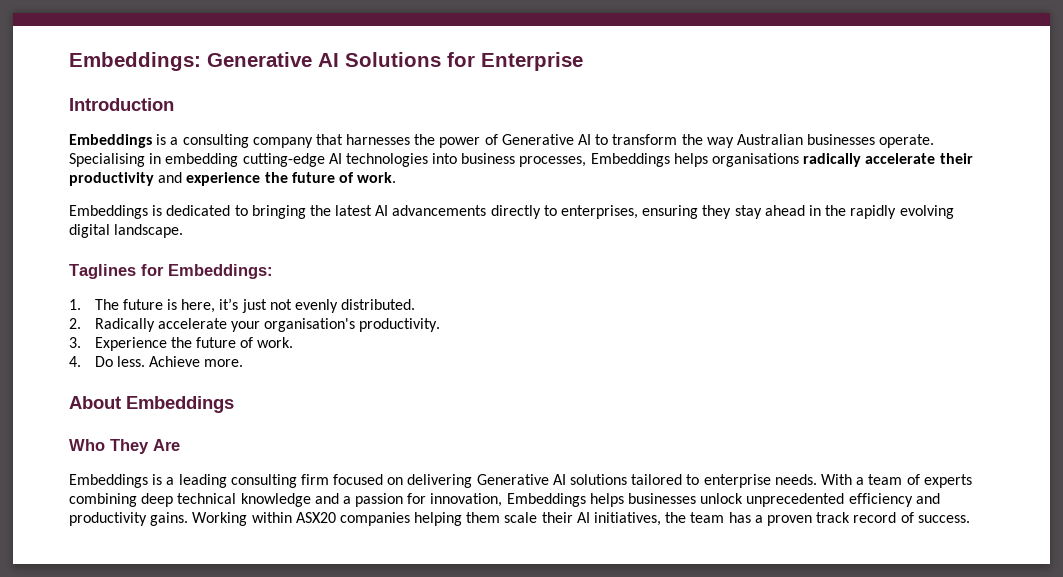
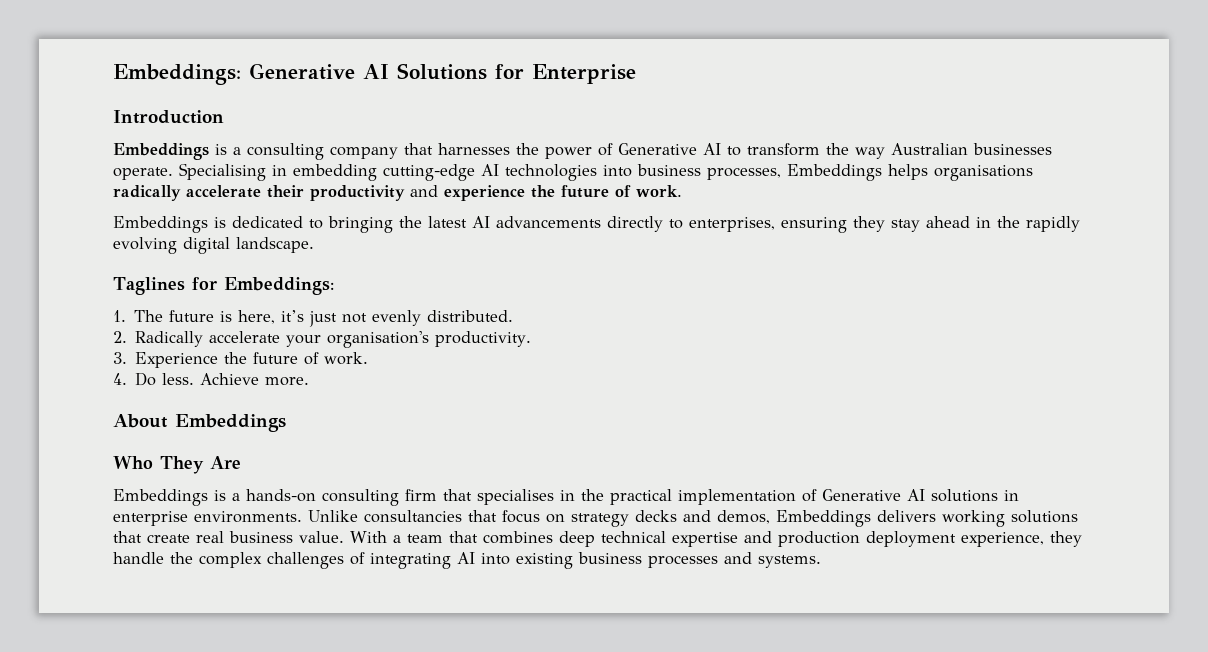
[178,474,227,488] leading -> [246,489,316,502] hands-on
[333,474,972,488] [69,493,940,507] [69,512,970,526] focused on delivering Generative AI solutions tailored to enterprise needs. With a team of experts combining deep technical knowledge and a passion for innovation, Embeddings helps businesses unlock unprecedented efficiency and productivity gains. Working within ASX20 companies helping them scale their AI initiatives, the team has a proven track record of success. -> [443,489,1019,505] [113,510,1078,527] [113,531,1082,547] [113,552,821,569] that specialises in the practical implementation of Generative AI solutions in enterprise environments. Unlike consultancies that focus on strategy decks and demos, Embeddings delivers working solutions that create real business value. With a team that combines deep technical expertise and production deployment experience, they handle the complex challenges of integrating AI into existing business processes and systems.

